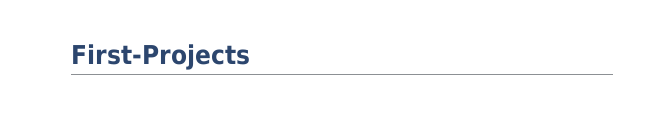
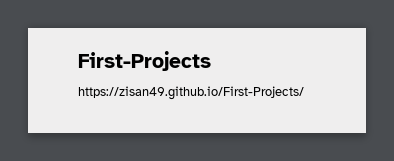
(250, 57) none -> [78,86,304,100] // https://zisan49.github.io/First-Projects/

